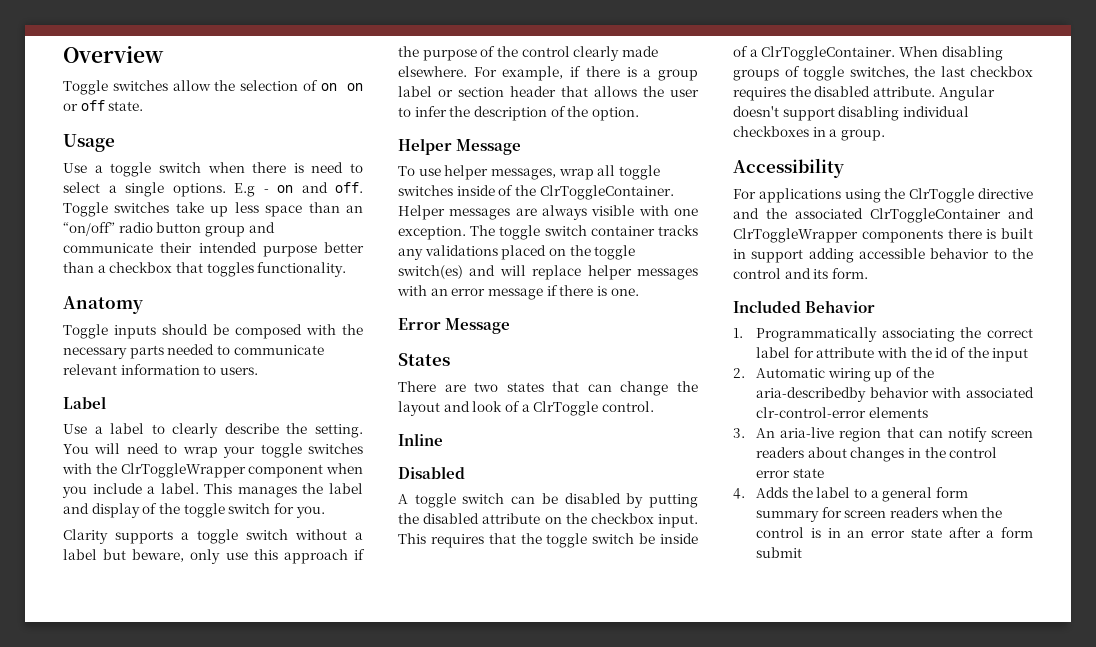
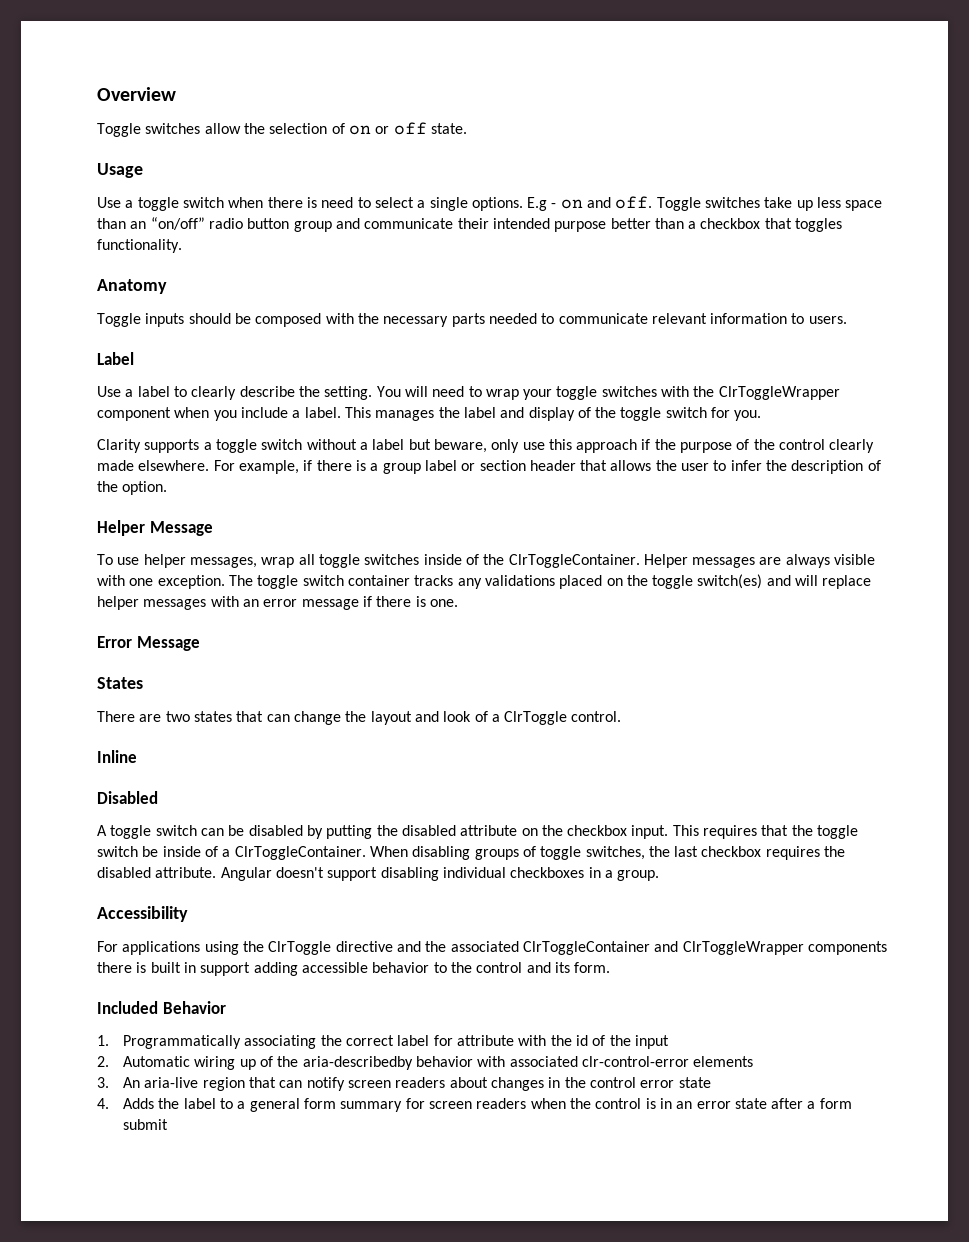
[347,83,363,91] on -> (371, 130) none

